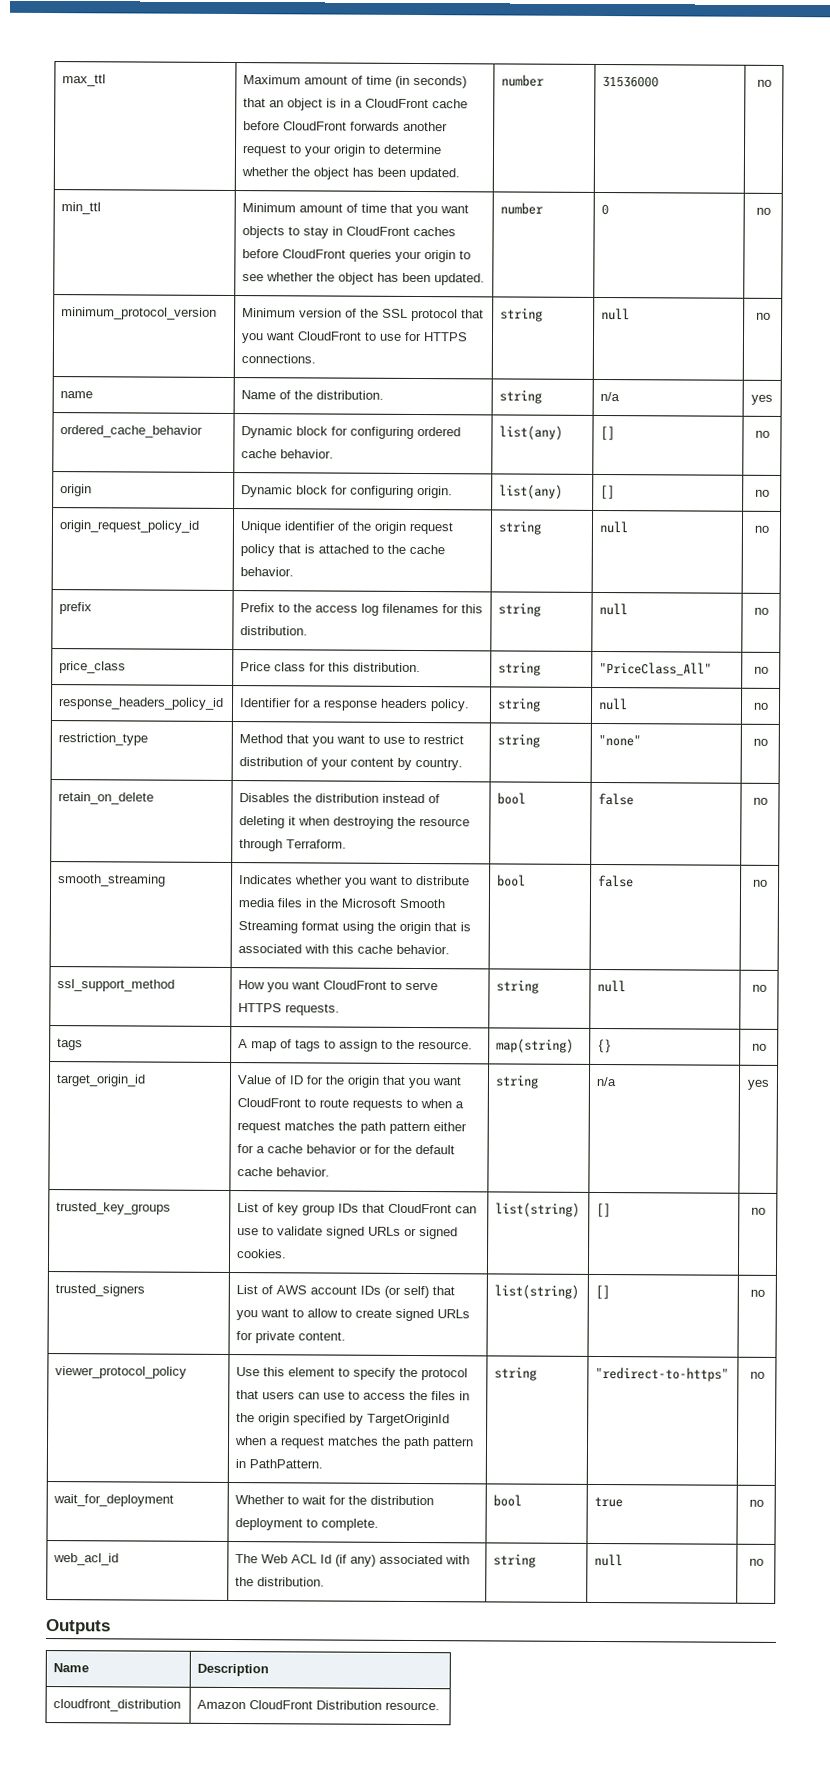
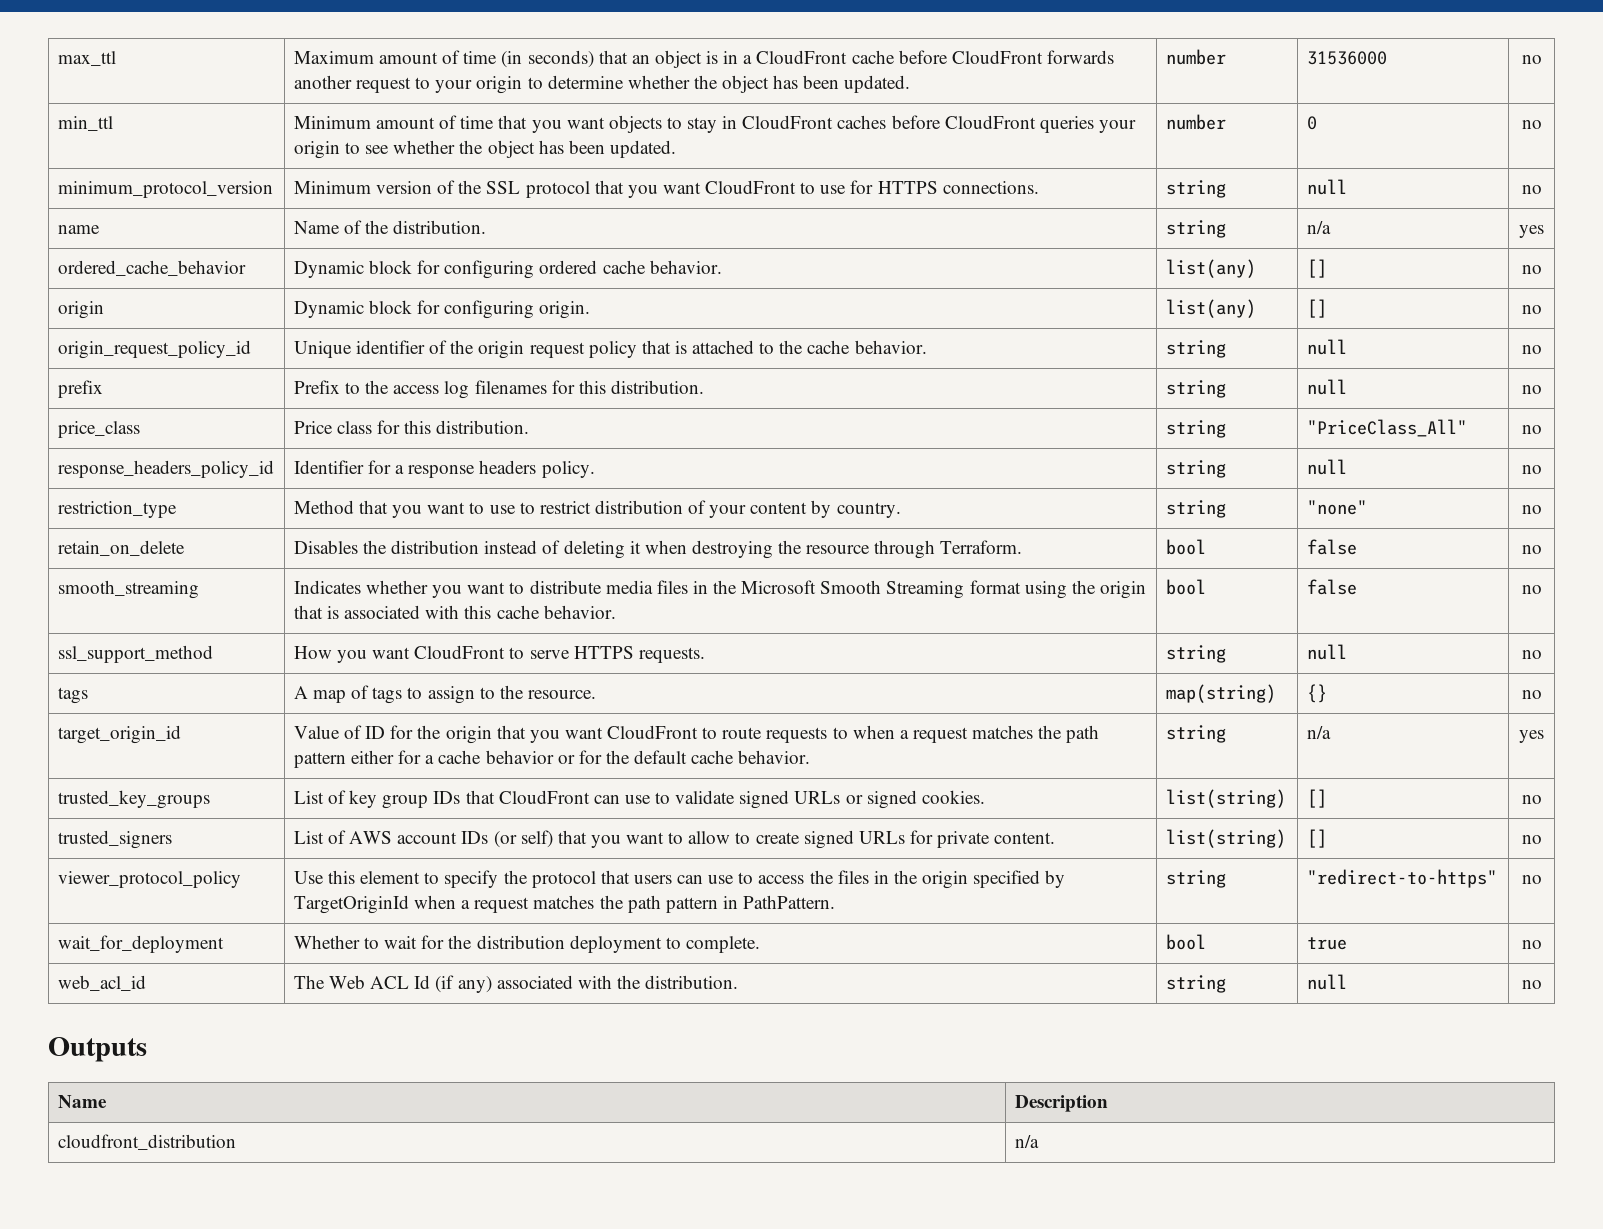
[197,1699,441,1711] Amazon CloudFront Distribution resource. -> [1014,1135,1039,1148] n/a

